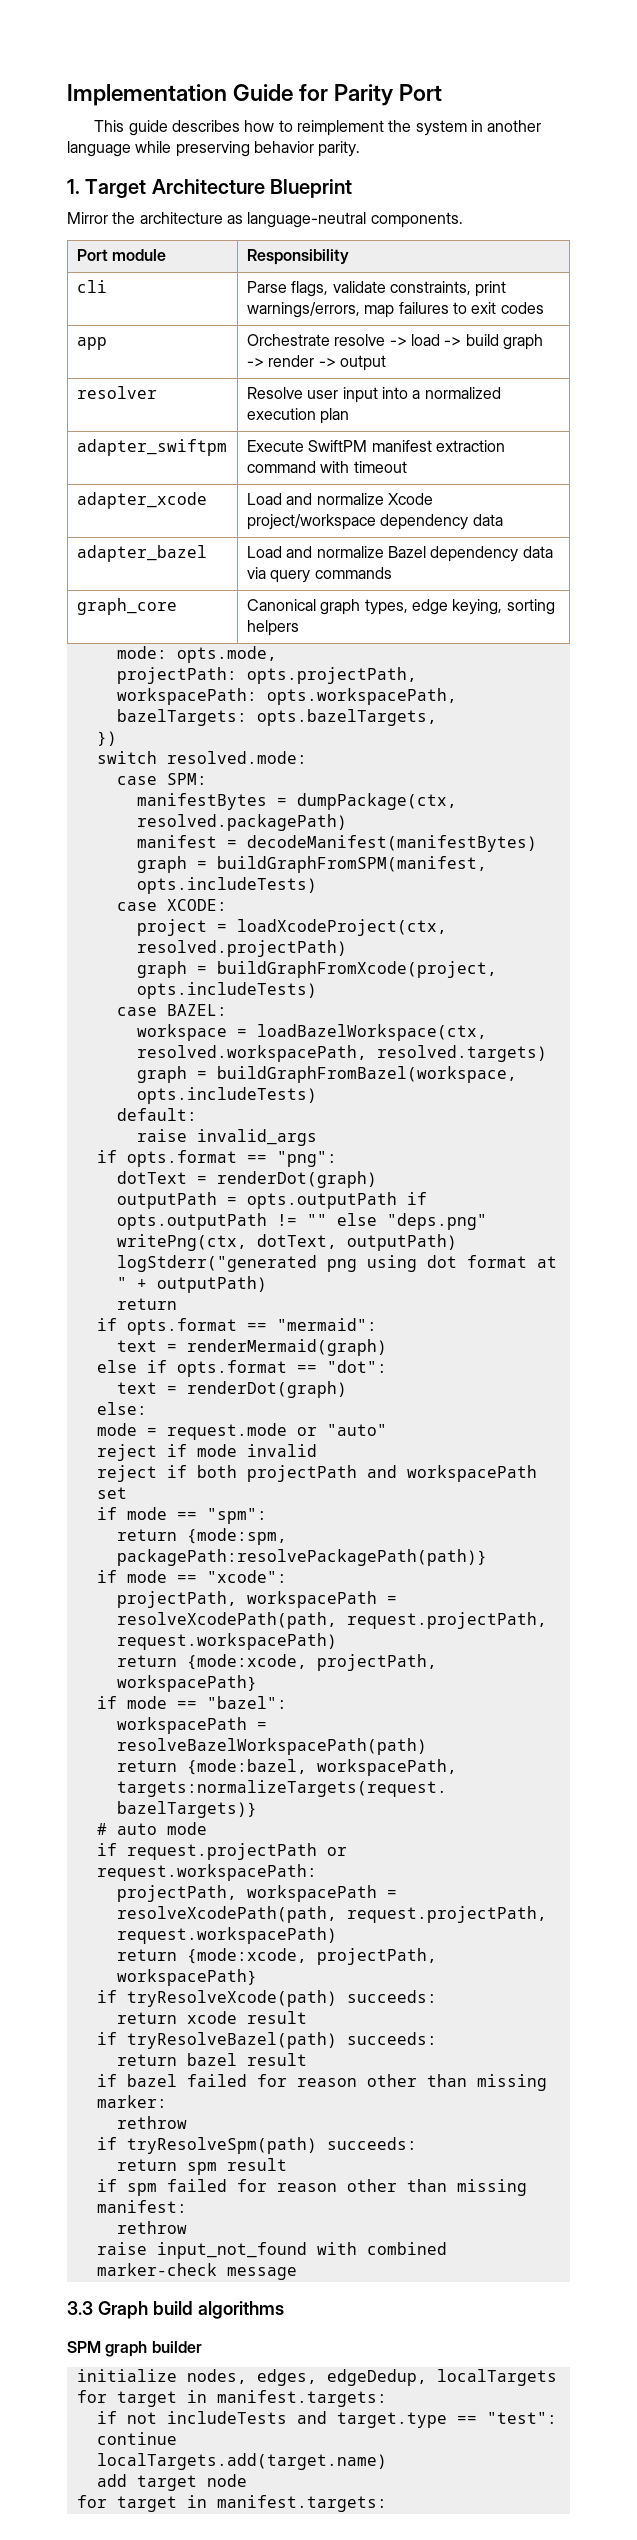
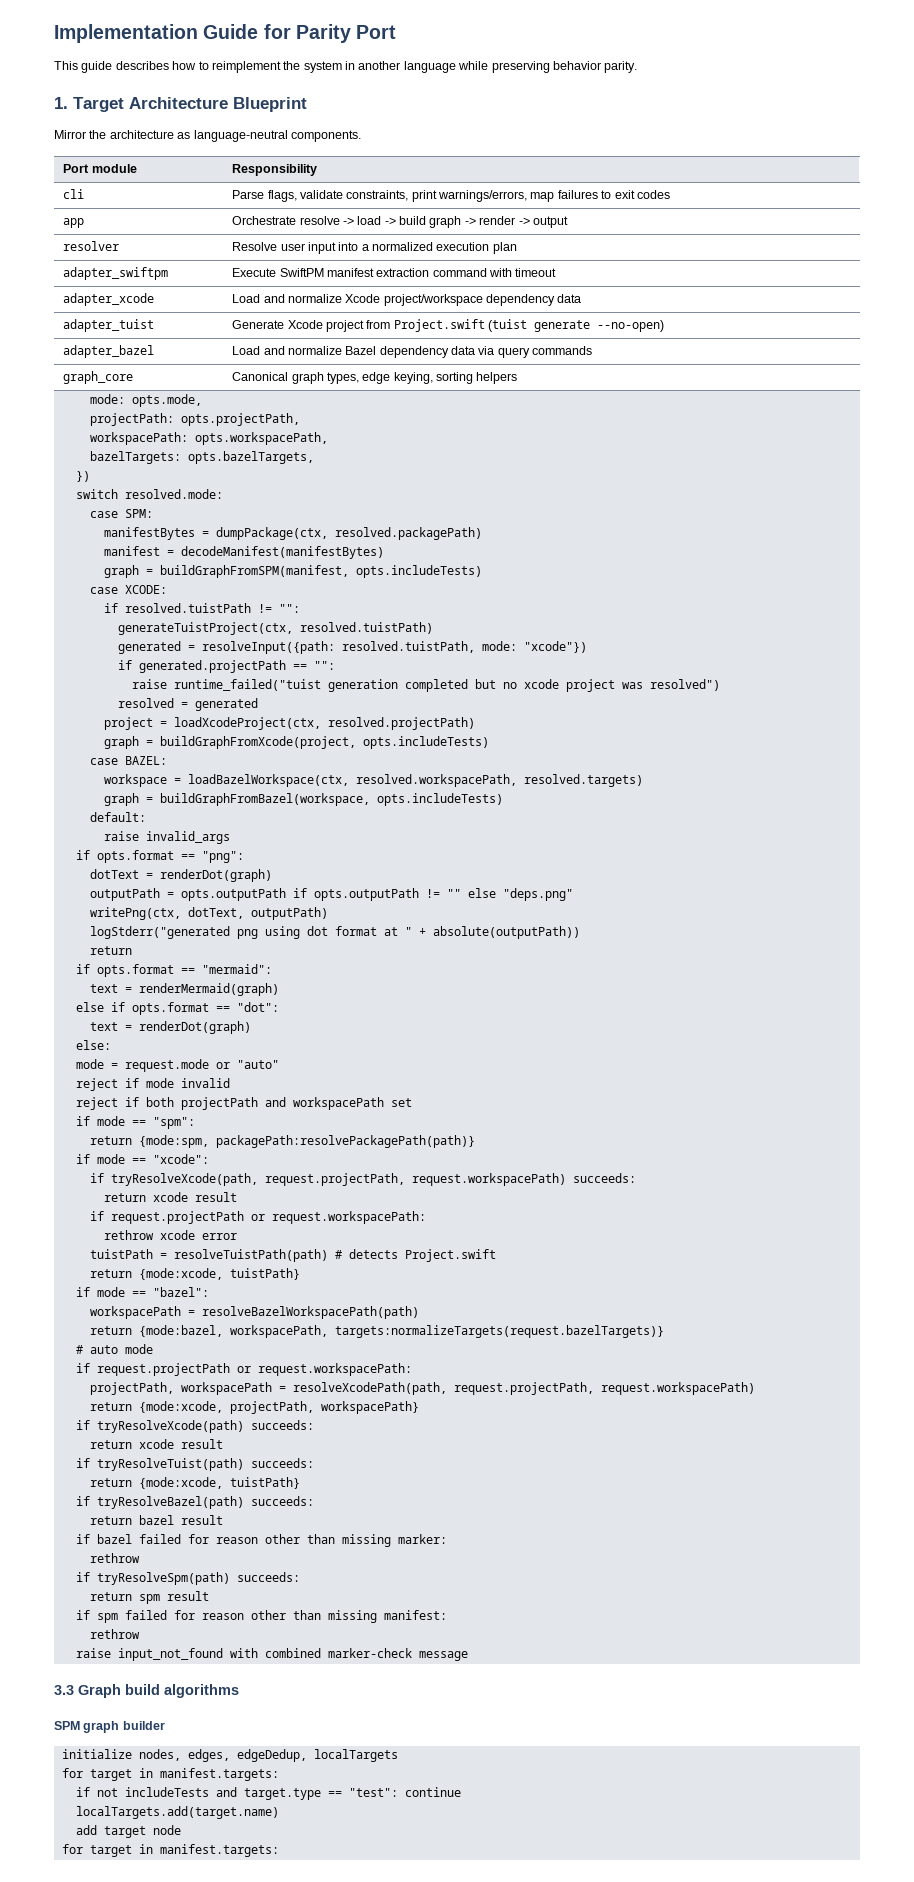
(503, 520) none -> [63,319,155,332] [232,319,664,332] // adapter_tuist | Generate Xcode project from Project.swift (tuist generate --no-open)
(227, 905) none -> [103,603,300,613] [117,622,433,635] [117,641,587,654] [117,660,335,673] [131,679,720,692] [117,698,258,711] // if resolved.tuistPath != "": // generateTuistProject(ctx, resolved.tuistPath) // generated = resolveInput({path: resolved.tuistPath, mode: "xcode"}) // if generated.projectPath == "": // raise runtime_failed("tuist generation completed but no xcode project was resolved") // resolved = generated
[156,1276,267,1293] outputPath) -> [432,926,580,939] absolute(outputPath))
[116,1591,397,1608] [116,1612,547,1629] [116,1633,337,1650] [116,1654,437,1671] [116,1675,257,1692] projectPath, workspacePath = resolveXcodePath(path, request.projectPath, request.workspacePath) // return {mode:xcode, projectPath, workspacePath} -> [89,1173,636,1186] [103,1192,237,1202] [89,1211,426,1224] [103,1230,237,1240] [89,1249,496,1262] [89,1268,300,1280] if tryResolveXcode(path, request.projectPath, request.workspacePath) succeeds: // return xcode result // if request.projectPath or request.workspacePath: // rethrow xcode error // tuistPath = resolveTuistPath(path) # detects Project.swift // return {mode:xcode, tuistPath}
(307, 2017) none -> [75,1458,314,1471] [89,1477,300,1489] // if tryResolveTuist(path) succeeds: // return {mode:xcode, tuistPath}

